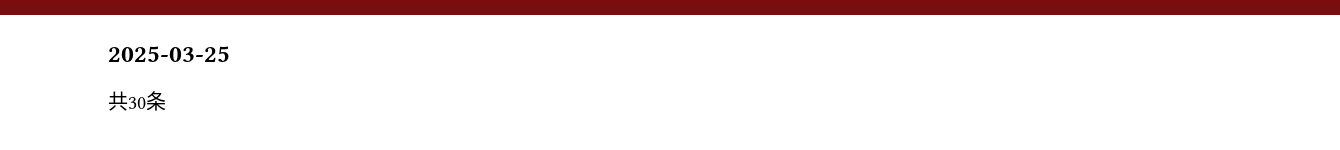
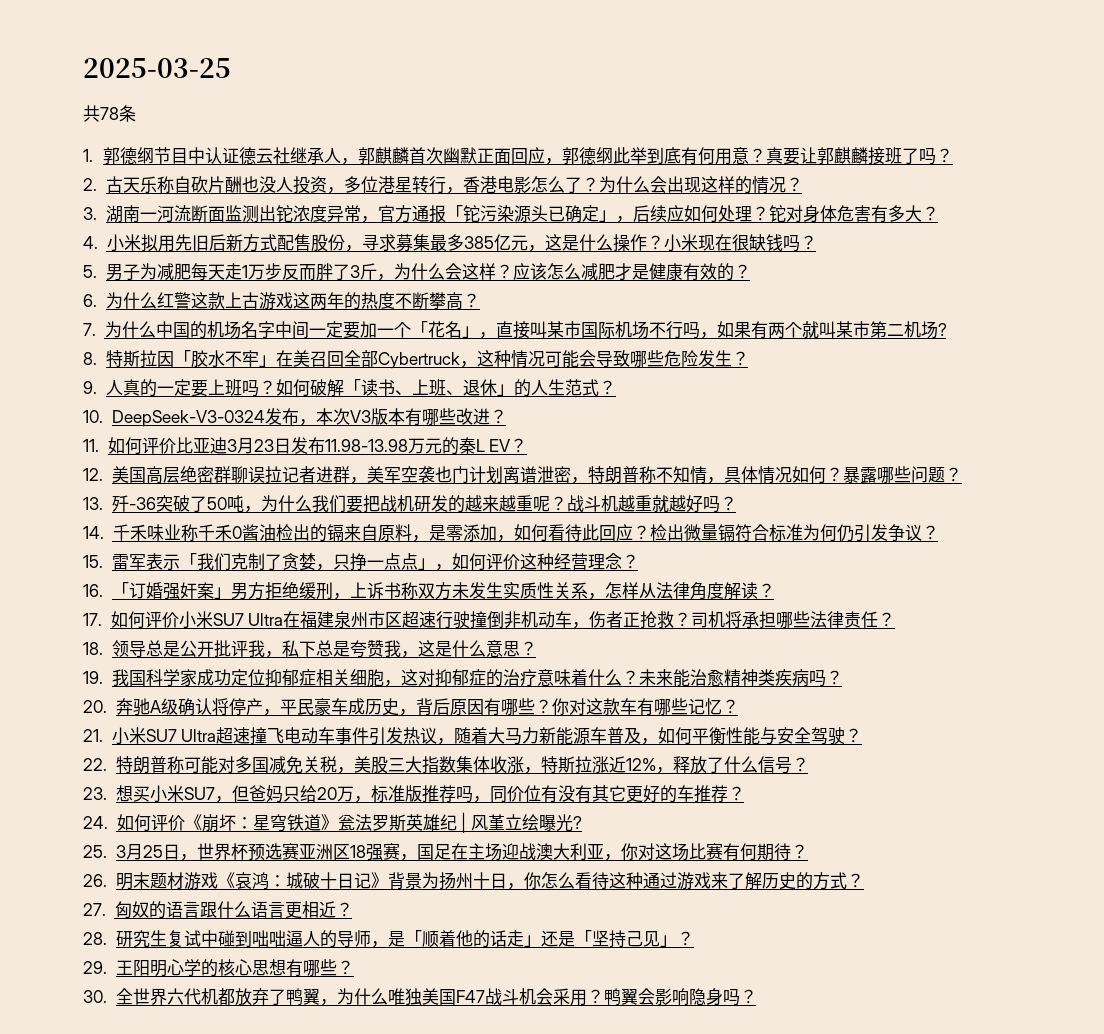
[128,97,146,109] 30 -> [100,107,119,120] 78
(166, 101) none -> [83,147,953,165] [83,176,803,194] [83,205,939,223] [83,234,817,252] [83,263,751,281] [83,292,480,310] [83,321,947,339] [83,350,749,369] [83,379,616,397] [83,408,507,427] [83,437,528,455] [83,466,962,484] [83,495,737,513] [83,524,939,542] [83,553,639,571] [83,582,775,600] [83,611,896,629] [83,640,537,658] [83,669,843,687] [83,698,739,716] [83,727,863,745] [83,756,809,774] [83,785,745,803] [83,812,582,833] [83,842,808,861] [83,872,864,890] [83,901,353,919] [83,930,694,948] [83,959,354,977] [83,988,757,1006] // 1.郭德纲节目中认证德云社继承人，郭麒麟首次幽默正面回应，郭德纲此举到底有何用意？真要让郭麒麟接班了吗？ // 2.古天乐称自砍片酬也没人投资，多位港星转行，香港电影怎么了？为什么会出现这样的情况？ // 3.湖南一河流断面监测出铊浓度异常，官方通报「铊污染源头已确定」，后续应如何处理？铊对身体危害有多大？ // 4.小米拟用先旧后新方式配售股份，寻求募集最多385亿元，这是什么操作？小米现在很缺钱吗？ // 5.男子为减肥每天走1万步反而胖了3斤，为什么会这样？应该怎么减肥才是健康有效的？ // 6.为什么红警这款上古游戏这两年的热度不断攀高？ // 7.为什么中国的机场名字中间一定要加一个「花名」，直接叫某市国际机场不行吗，如果有两个就叫某市第二机场? // 8.特斯拉因「胶水不牢」在美召回全部Cybertruck，这种情况可能会导致哪些危险发生？ // 9.人真的一定要上班吗？如何破解「读书、上班、退休」的人生范式？ // 10. DeepSeek-V3-0324发布，本次V3版本有哪些改进？ // 11.如何评价比亚迪3月23日发布11.98-13.98万元的秦L EV？ // 12.美国高层绝密群聊误拉记者进群，美军空袭也门计划离谱泄密，特朗普称不知情，具体情况如何？暴露哪些问题？ // 13.歼-36突破了50吨，为什么我们要把战机研发的越来越重呢？战斗机越重就越好吗？ // 14.千禾味业称千禾0酱油检出的镉来自原料，是零添加，如何看待此回应？检出微量镉符合标准为何仍引发争议？ // 15.雷军表示「我们克制了贪婪，只挣一点点」，如何评价这种经营理念？ // 16.「订婚强奸案」男方拒绝缓刑，上诉书称双方未发生实质性关系，怎样从法律角度解读？ // 17.如何评价小米SU7 Ultra在福建泉州市区超速行驶撞倒非机动车，伤者正抢救？司机将承担哪些法律责任？ // 18.领导总是公开批评我，私下总是夸赞我，这是什么意思？ // 19.我国科学家成功定位抑郁症相关细胞，这对抑郁症的治疗意味着什么？未来能治愈精神类疾病吗？ // 20.奔驰A级确认将停产，平民豪车成历史，背后原因有哪些？你对这款车有哪些记忆？ // 21.小米SU7 Ultra超速撞飞电动车事件引发热议，随着大马力新能源车普及，如何平衡性能与安全驾驶？ // 22.特朗普称可能对多国减免关税，美股三大指数集体收涨，特斯拉涨近12%，释放了什么信号？ // 23.想买小米SU7，但爸妈只给20万，标准版推荐吗，同价位有没有其它更好的车推荐？ // 24.如何评价《崩坏：星穹铁道》瓮法罗斯英雄纪 | 风堇立绘曝光? // 25. 3月25日，世界杯预选赛亚洲区18强赛，国足在主场迎战澳大利亚，你对这场比赛有何期待？ // 26.明末题材游戏《哀鸿：城破十日记》背景为扬州十日，你怎么看待这种通过游戏来了解历史的方式？ // 27.匈奴的语言跟什么语言更相近？ // 28.研究生复试中碰到咄咄逼人的导师，是「顺着他的话走」还是「坚持己见」？ // 29.王阳明心学的核心思想有哪些？ // 30.全世界六代机都放弃了鸭翼，为什么唯独美国F47战斗机会采用？鸭翼会影响隐身吗？

